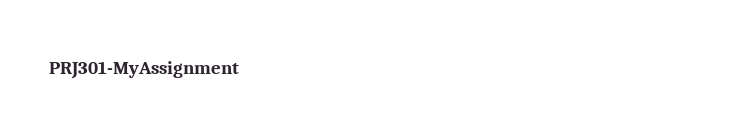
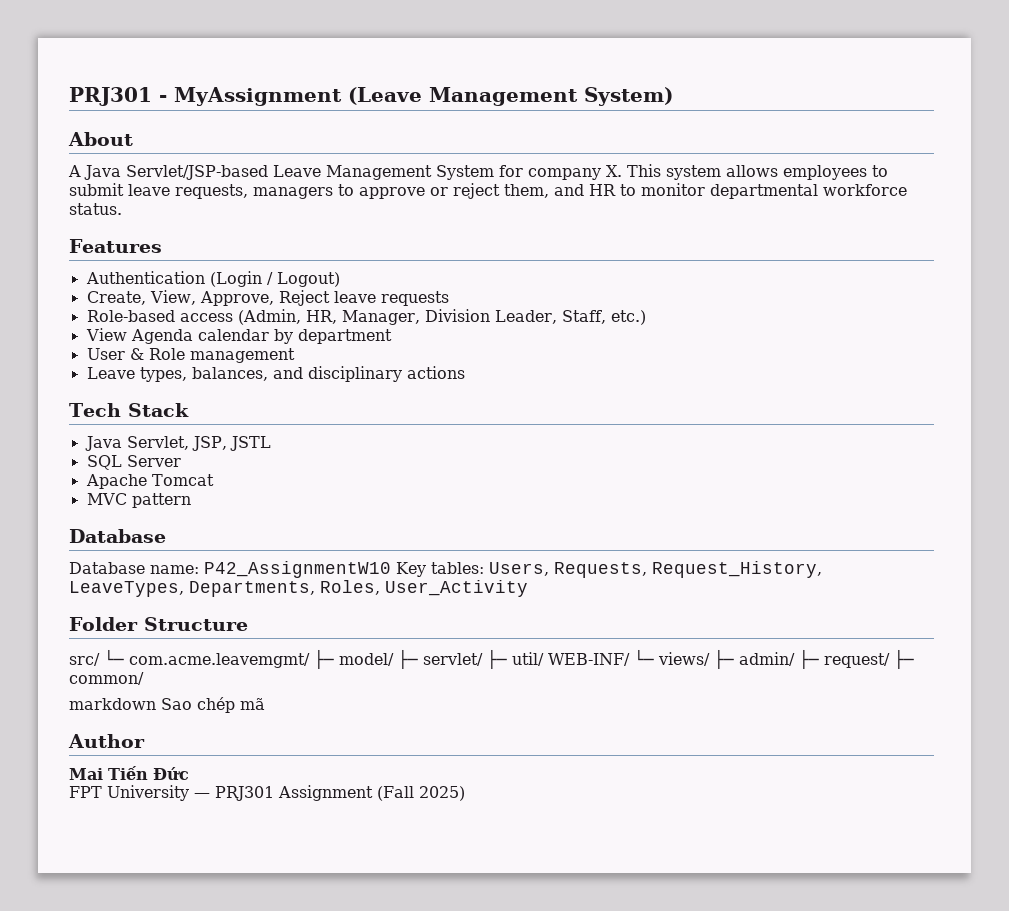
[49,61,239,79] PRJ301-MyAssignment -> [69,87,673,106] [68,132,133,146] [68,164,888,180] [69,183,907,199] [69,203,122,215] [69,239,162,253] [85,271,340,287] [86,290,449,306] [86,309,646,325] [85,328,392,344] [86,348,295,363] [86,366,465,382] [69,403,189,417] [84,436,271,451] [86,455,181,470] [85,474,214,489] [86,493,191,508] [69,529,166,543] [69,561,822,578] [69,580,528,597] [69,617,248,631] [69,649,914,669] [69,672,144,685] [69,697,265,713] [68,734,145,748] [69,766,189,780] [69,785,465,801] PRJ301 - MyAssignment (Leave Management System) // About // A Java Servlet/JSP-based Leave Management System for company X. This system allows employees to submit leave requests, managers to approve or reject them, and HR to monitor departmental workforce status. // Features // Authentication (Login / Logout) // Create, View, Approve, Reject leave requests // Role-based access (Admin, HR, Manager, Division Leader, Staff, etc.) // View Agenda calendar by department // User & Role management // Leave types, balances, and disciplinary actions // Tech Stack // Java Servlet, JSP, JSTL // SQL Server // Apache Tomcat // MVC pattern // Database // Database name: P42_AssignmentW10 Key tables: Users, Requests, Request_History, LeaveTypes, Departments, Roles, User_Activity // Folder Structure // src/ └─ com.acme.leavemgmt/ ├─ model/ ├─ servlet/ ├─ util/ WEB-INF/ └─ views/ ├─ admin/ ├─ request/ ├─ common/ // markdown Sao chép mã // Author // Mai Tiến Đức // FPT University — PRJ301 Assignment (Fall 2025)

